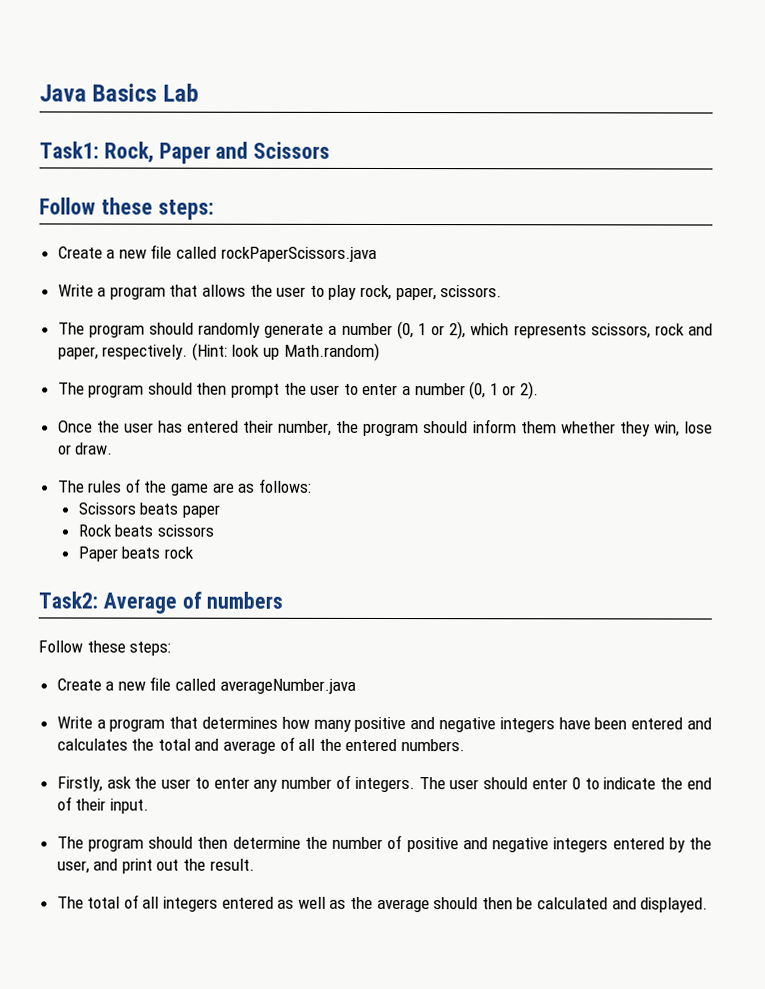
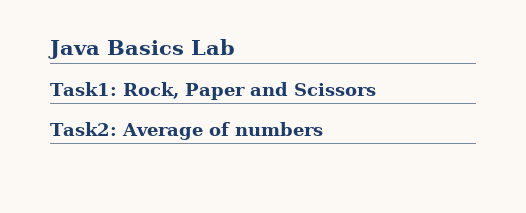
[39,197,214,220] [57,244,377,262] [57,284,503,301] [57,321,713,340] [57,342,380,361] [57,381,539,400] [57,419,713,437] [57,442,114,455] [57,478,312,496] [77,502,220,518] [77,524,214,537] [77,546,194,562] [38,591,284,614] [38,640,172,656] [56,676,356,694] [56,716,712,733] [56,736,466,754] [56,774,712,793] [56,796,149,814] [56,835,712,853] [56,858,255,874] [56,894,709,913] Follow these steps: // Create a new file called rockPaperScissors.java // Write a program that allows the user to play rock, paper, scissors. // The program should randomly generate a number (0, 1 or 2), which represents scissors, rock and paper, respectively. (Hint: look up Math.random) // The program should then prompt the user to enter a number (0, 1 or 2). // Once the user has entered their number, the program should inform them whether they win, lose or draw. // The rules of the game are as follows: // Scissors beats paper // Rock beats scissors // Paper beats rock // Task2: Average of numbers // Follow these steps: // Create a new file called averageNumber.java // Write a program that determines how many positive and negative integers have been entered and calculates the total and average of all the entered numbers. // Firstly, ask the user to enter any number of integers. The user should enter 0 to indicate the end of their input. // The program should then determine the number of positive and negative integers entered by the user, and print out the result. // The total of all integers entered as well as the average should then be calculated and displayed. -> [50,122,323,140] Task2: Average of numbers

